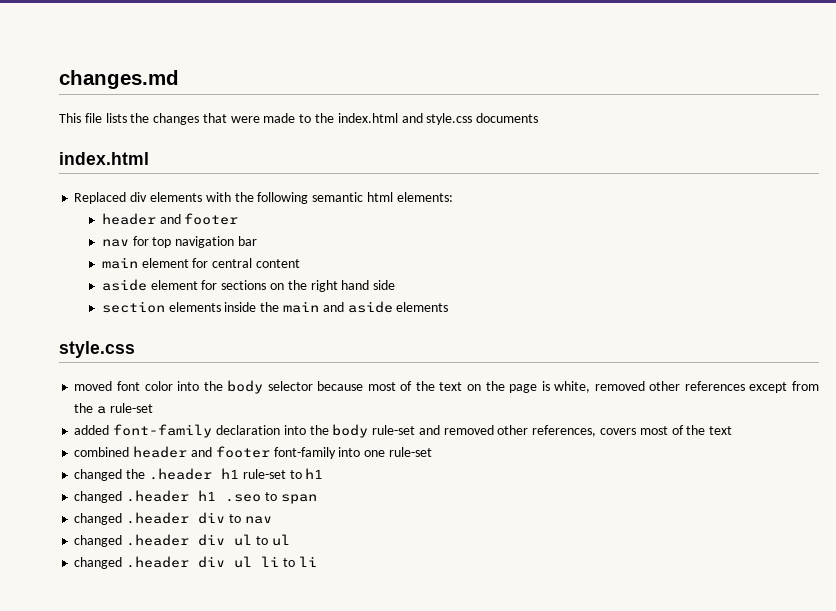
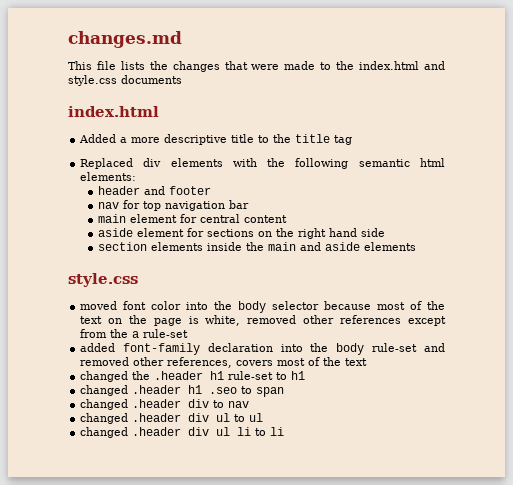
(149, 158) none -> [79,134,353,145] // Added a more descriptive title to the title tag
[74,446,432,459] // combined header and footer font-family into one rule-set -> (368, 362) none

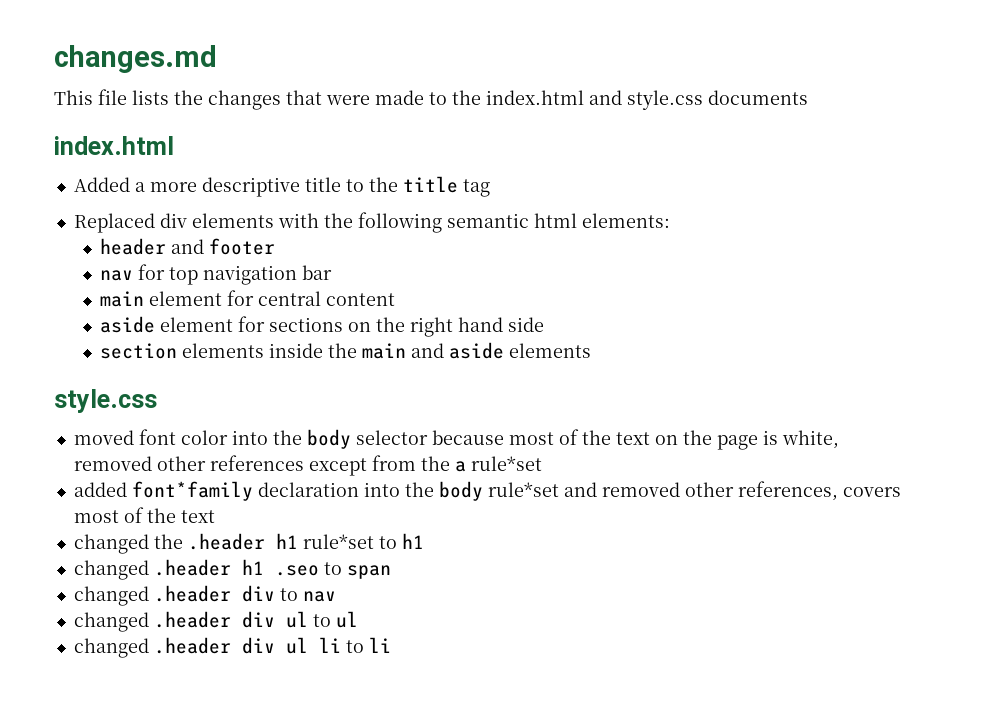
[143,329,189,338] rule-set -> [470,456,542,471] rule*set
[122,343,200,355] font-family -> [131,481,253,501] font*family
[372,343,418,352] rule-set -> [487,482,559,497] rule*set
[228,371,274,380] rule-set -> [302,534,374,549] rule*set

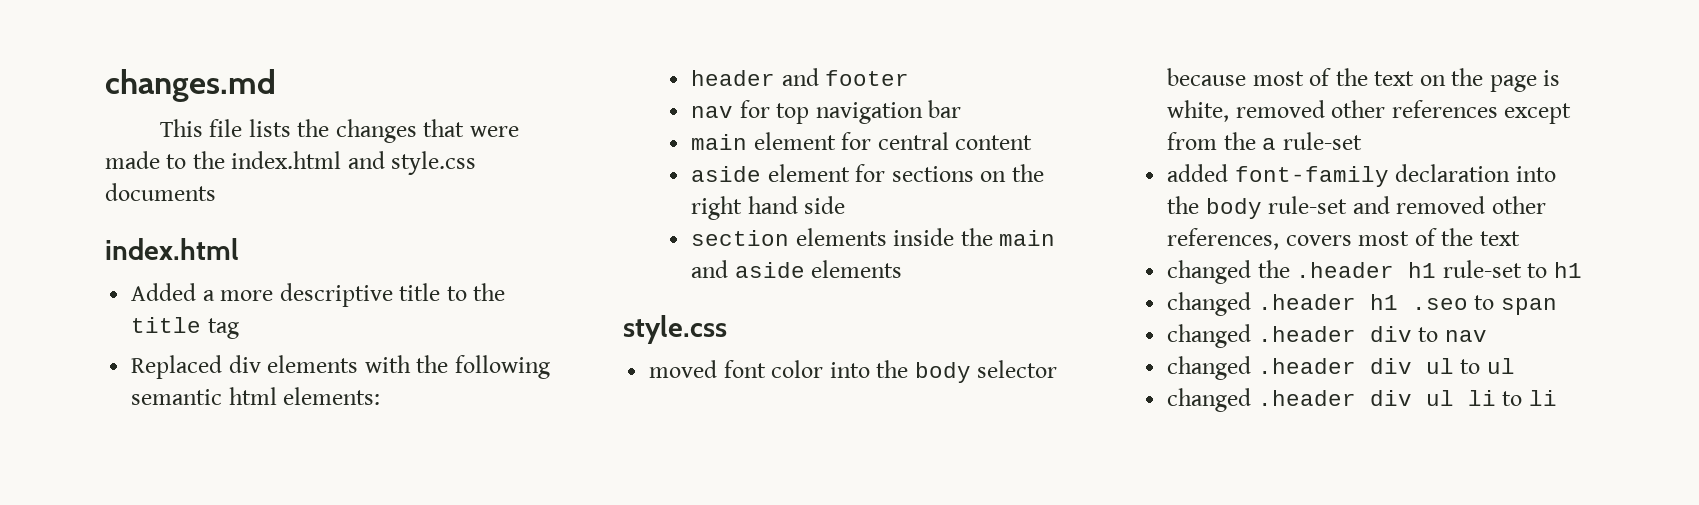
[470,456,542,471] rule*set -> [1282,132,1362,150] rule-set
[131,481,253,501] font*family -> [1234,166,1389,187] font-family
[487,482,559,497] rule*set -> [1268,196,1348,214] rule-set
[302,534,374,549] rule*set -> [1442,260,1522,278] rule-set

